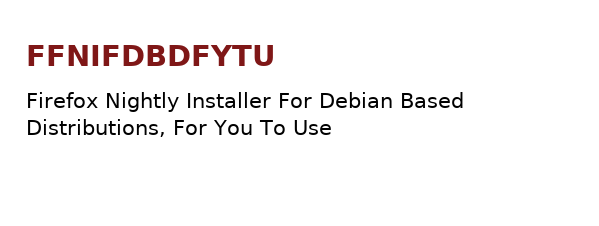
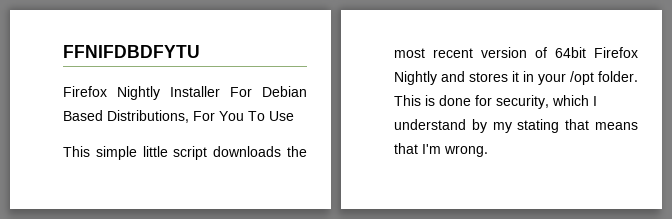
(332, 127) none -> [63,146,307,160] [394,47,638,58] [394,71,638,85] [394,95,597,109] [394,119,638,133] [394,143,488,157] // This simple little script downloads the most recent version of 64bit Firefox Nightly and stores it in your /opt folder. This is done for security, which I understand by my stating that means that I'm wrong.

